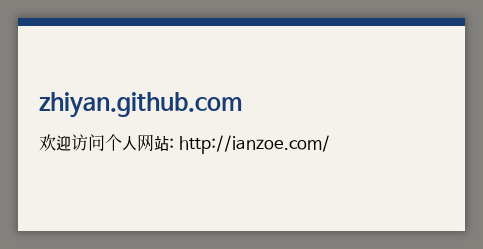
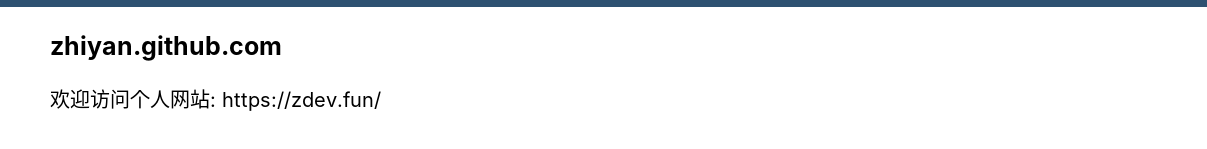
[178,135,330,154] http://ianzoe.com/ -> [222,91,381,111] https://zdev.fun/

